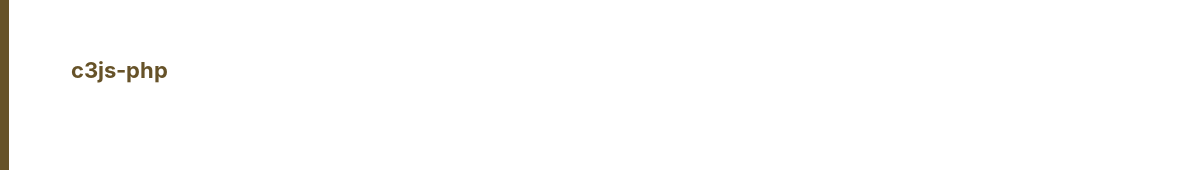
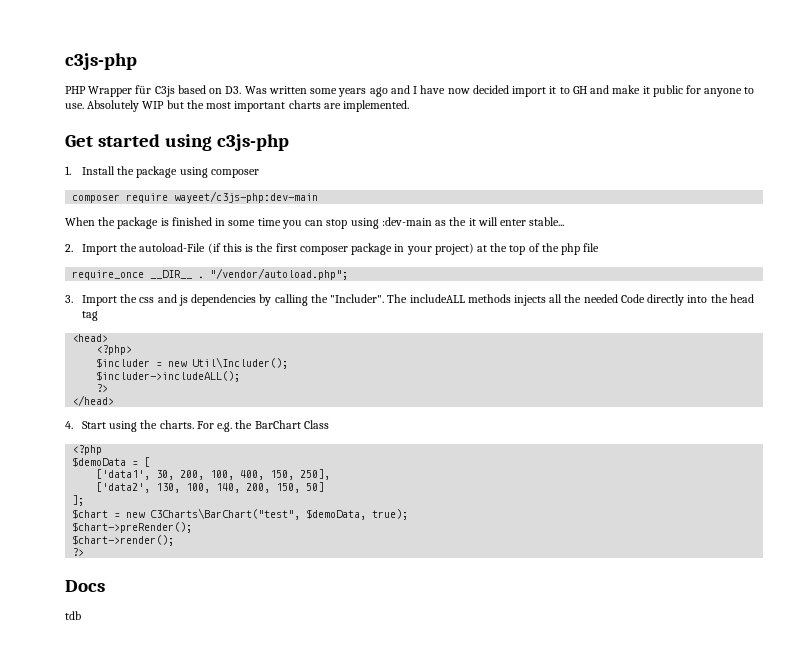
[71,61,168,83] c3js-php -> [65,53,137,70] [65,85,755,97] [65,100,410,112] [65,134,289,151] [65,166,259,178] [72,191,319,203] [65,217,565,229] [65,243,600,255] [72,268,349,280] [65,294,754,306] [81,311,98,321] [72,334,109,342] [96,345,133,355] [96,357,289,369] [96,371,241,382] [96,384,109,392] [72,395,115,406] [65,420,329,432] [72,445,103,455] [72,457,151,467] [96,469,331,480] [96,482,325,493] [72,495,85,506] [72,508,409,520] [72,522,193,533] [72,535,175,546] [72,548,85,556] [65,580,105,592] [65,611,81,620] c3js-php // PHP Wrapper für C3js based on D3. Was written some years ago and I have now decided import it to GH and make it public for anyone to use. Absolutely WIP but the most important charts are implemented. // Get started using c3js-php // 1. Install the package using composer // composer require wayeet/c3js-php:dev-main // When the package is finished in some time you can stop using :dev-main as the it will enter stable... // 2. Import the autoload-File (if this is the first composer package in your project) at the top of the php file // require_once __DIR__ . "/vendor/autoload.php"; // 3. Import the css and js dependencies by calling the "Includer". The includeALL methods injects all the needed Code directly into the head tag // <head> // <?php> // $includer = new Util\Includer(); // $includer->includeALL(); // ?> // </head> // 4. Start using the charts. For e.g. the BarChart Class // <?php // $demoData = [ // ['data1', 30, 200, 100, 400, 150, 250], // ['data2', 130, 100, 140, 200, 150, 50] // ]; // $chart = new C3Charts\BarChart("test", $demoData, true); // $chart->preRender(); // $chart->render(); // ?> // Docs // tdb

